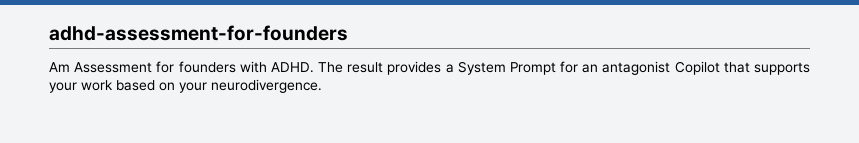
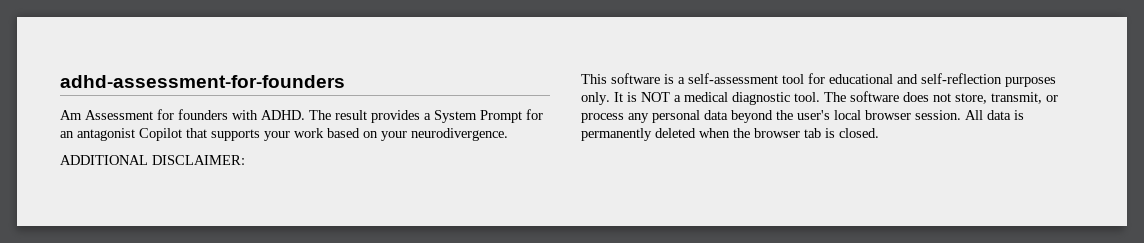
(322, 86) none -> [60,155,245,165] [581,73,1056,87] [581,91,1058,105] [581,110,1024,123] [581,128,879,141] // ADDITIONAL DISCLAIMER: // This software is a self-assessment tool for educational and self-reflection purposes only. It is NOT a medical diagnostic tool. The software does not store, transmit, or process any personal data beyond the user's local browser session. All data is permanently deleted when the browser tab is closed.

